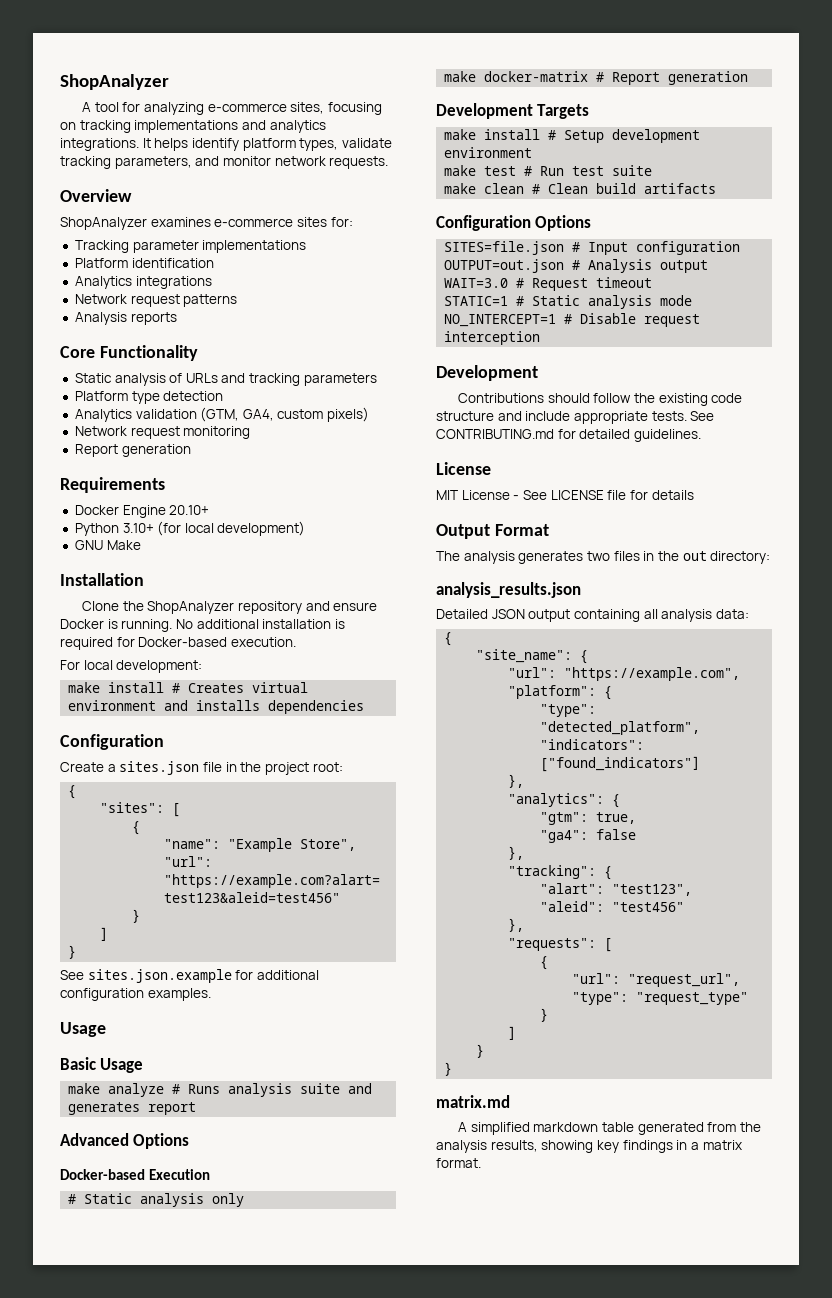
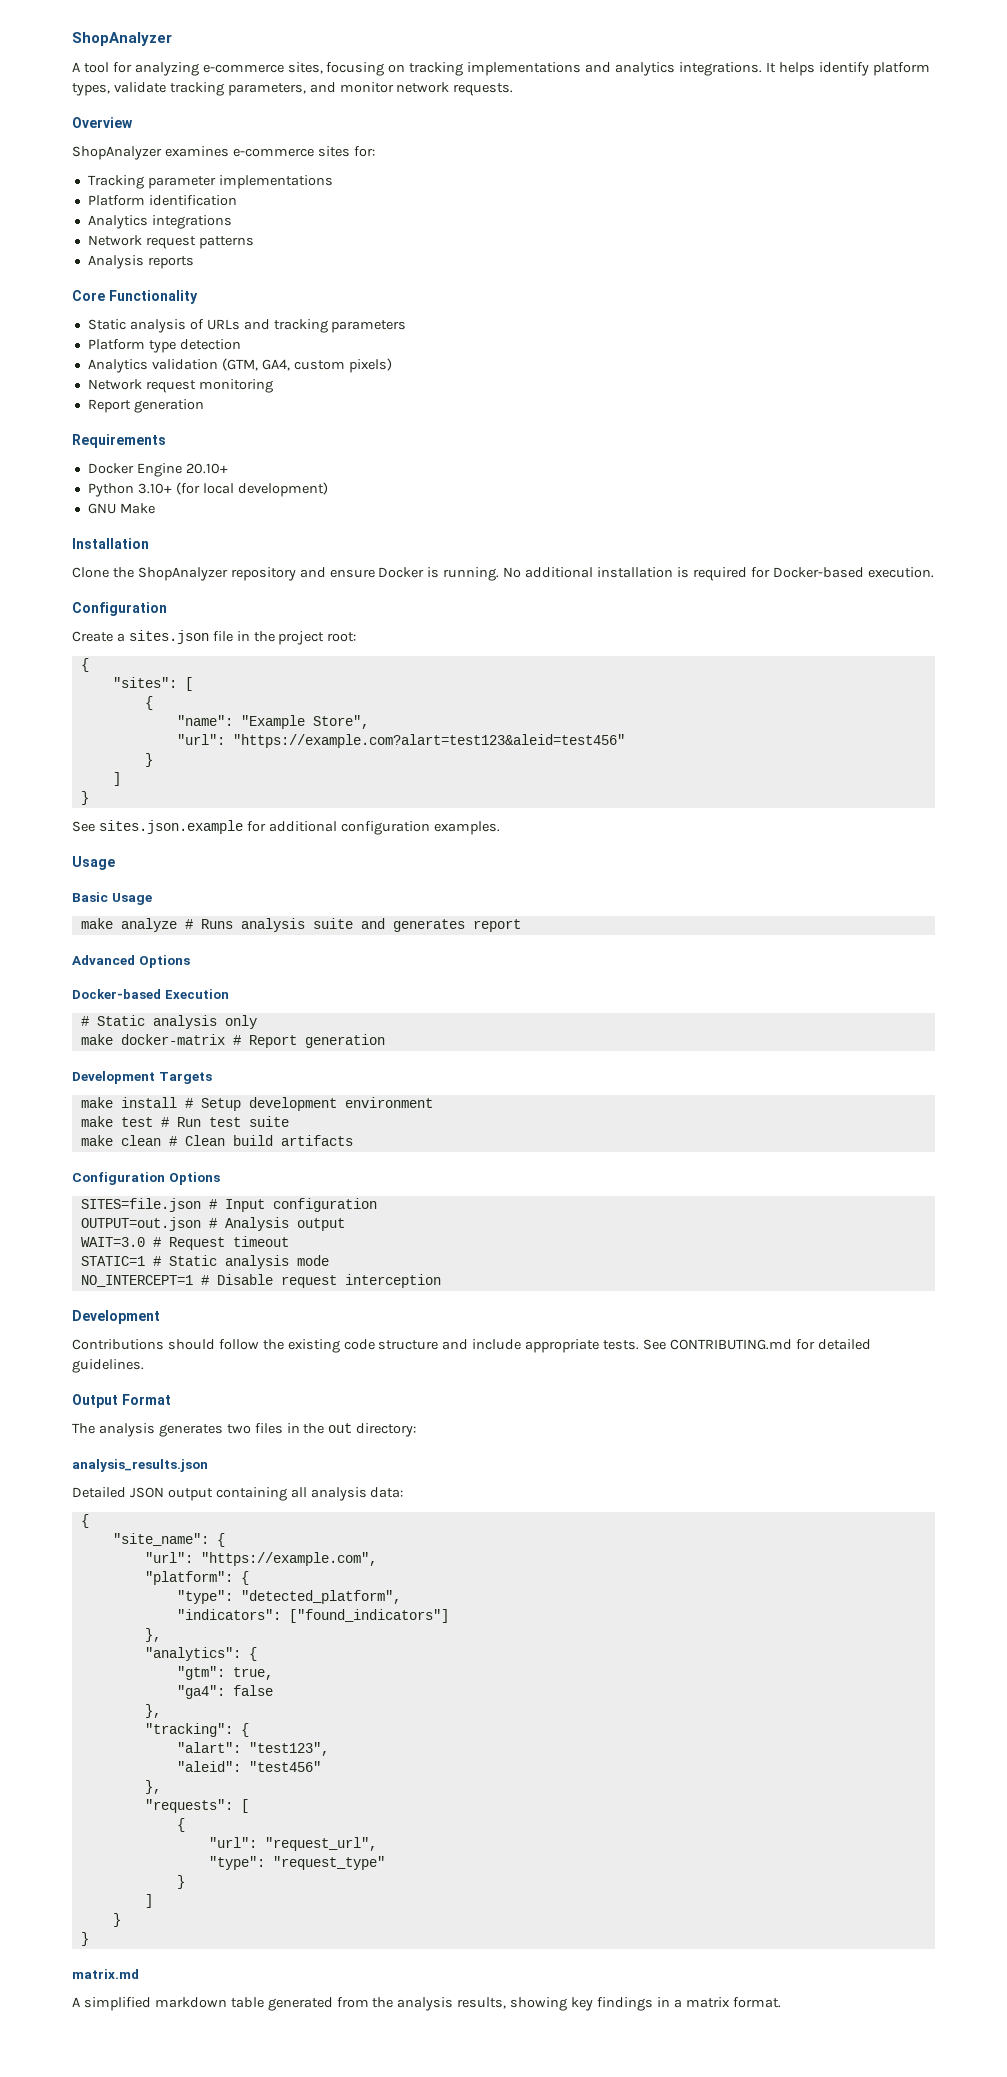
[60,660,203,673] [68,682,309,693] [68,700,365,714] // For local development: // make install # Creates virtual environment and installs dependencies -> (934, 572) none
[436,462,491,475] [436,490,694,500] // License // MIT License - See LICENSE file for details -> (144, 1366) none

